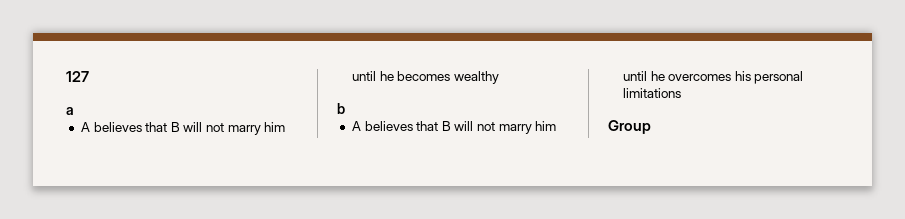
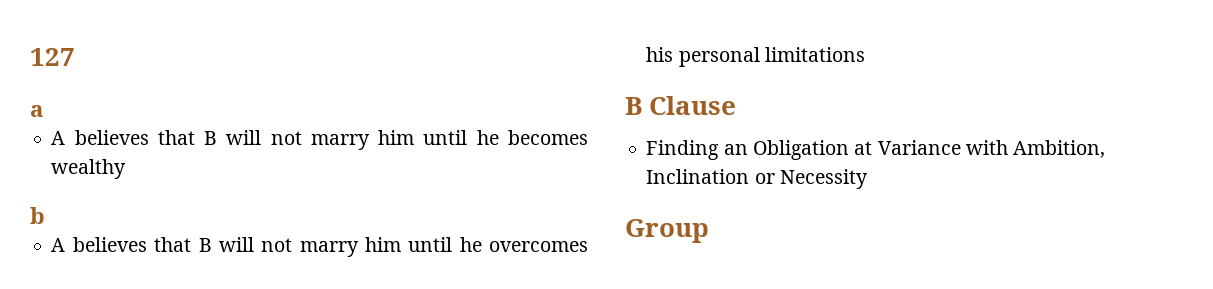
(681, 93) none -> [625,96,737,115] [646,140,1106,160] [646,169,868,189] // B Clause // Finding an Obligation at Variance with Ambition, Inclination or Necessity

